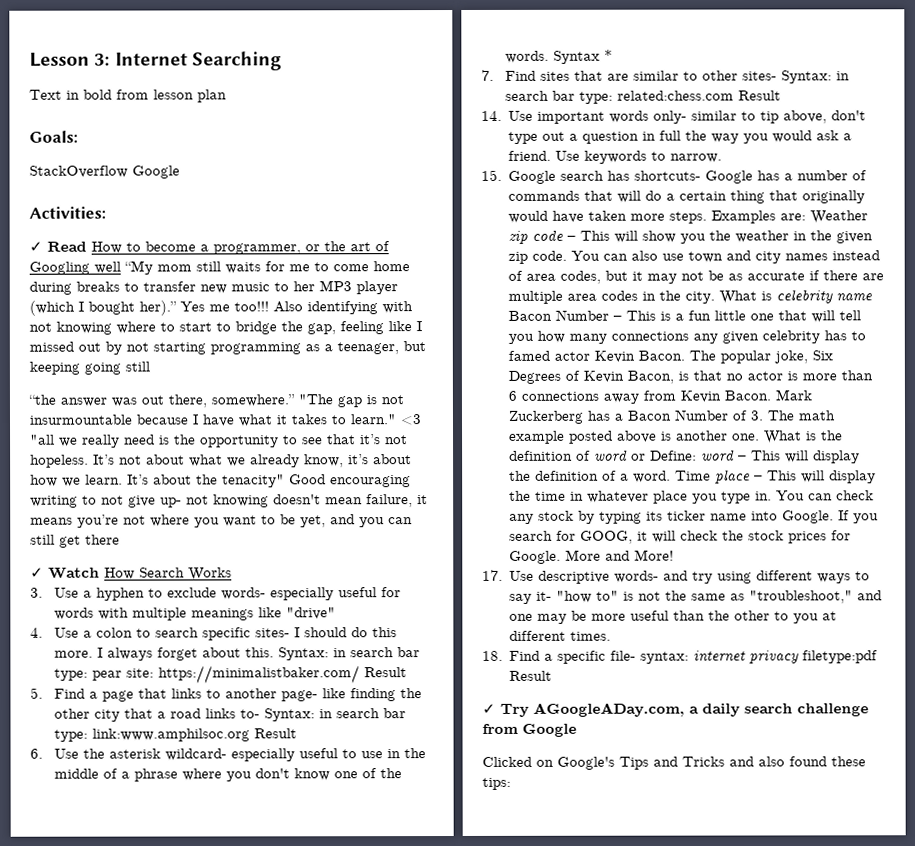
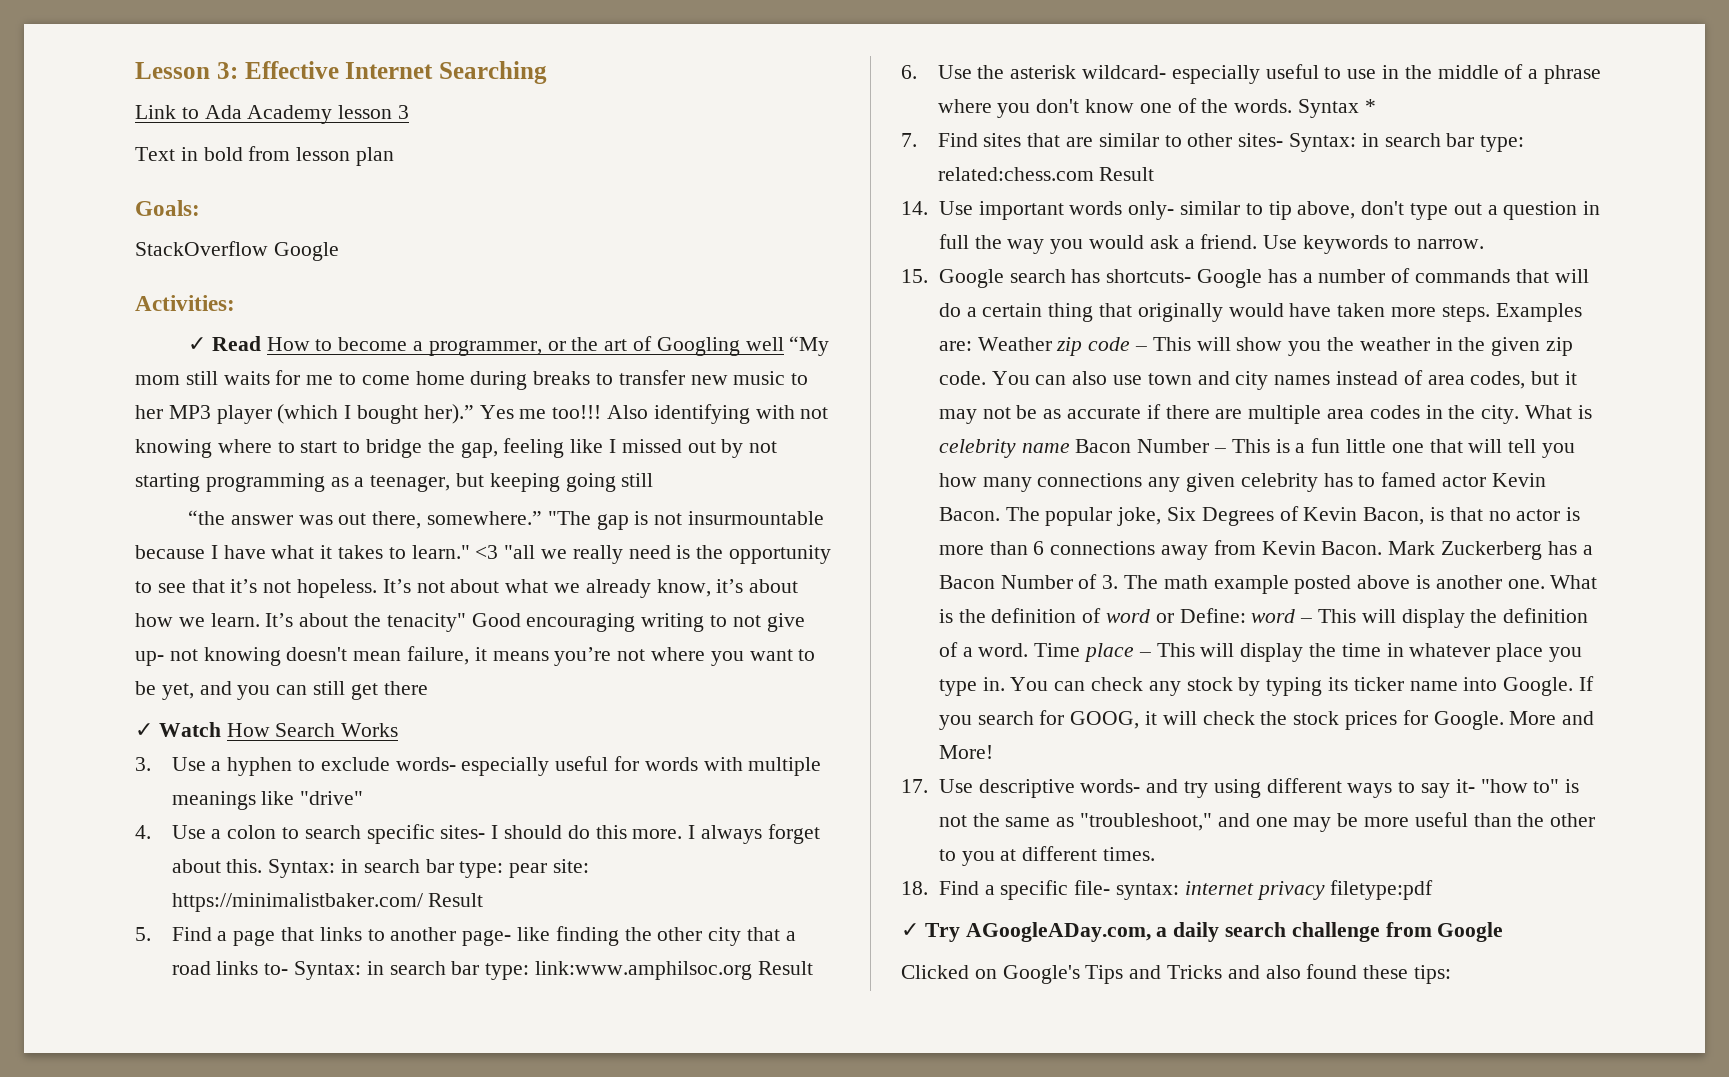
(111, 59) none -> [244,61,339,79] Effective
(282, 61) none -> [135,105,410,124] // Link to Ada Academy lesson 3
[509,670,553,681] Result -> (1434, 890) none

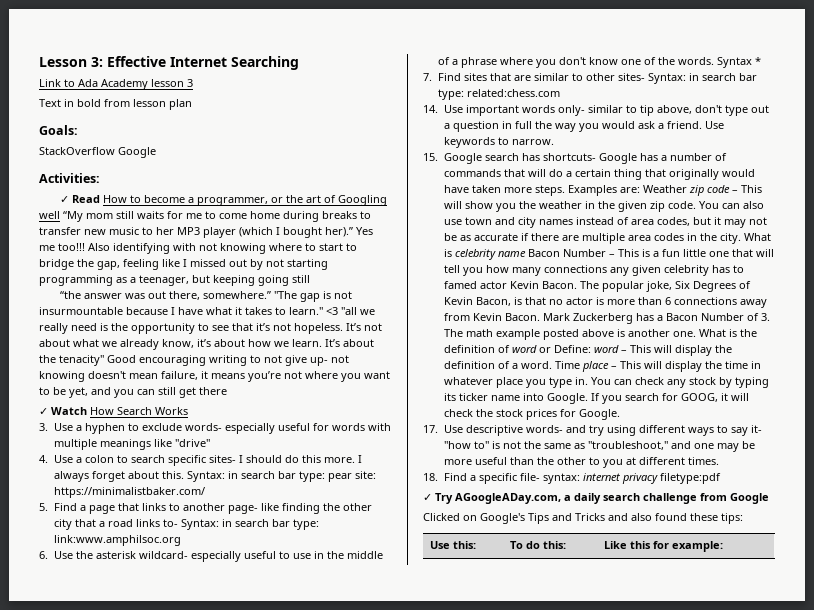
[428,893,484,907] Result -> (205, 492) none
[757,961,813,975] Result -> (181, 540) none
[1099,167,1155,181] Result -> (560, 93) none
[1509,711,1595,725] [938,745,993,759] More and More! -> (620, 414) none
(1452, 974) none -> [430,541,477,549] [510,541,567,549] [604,541,724,552] // Use this: | To do this: | Like this for example:

